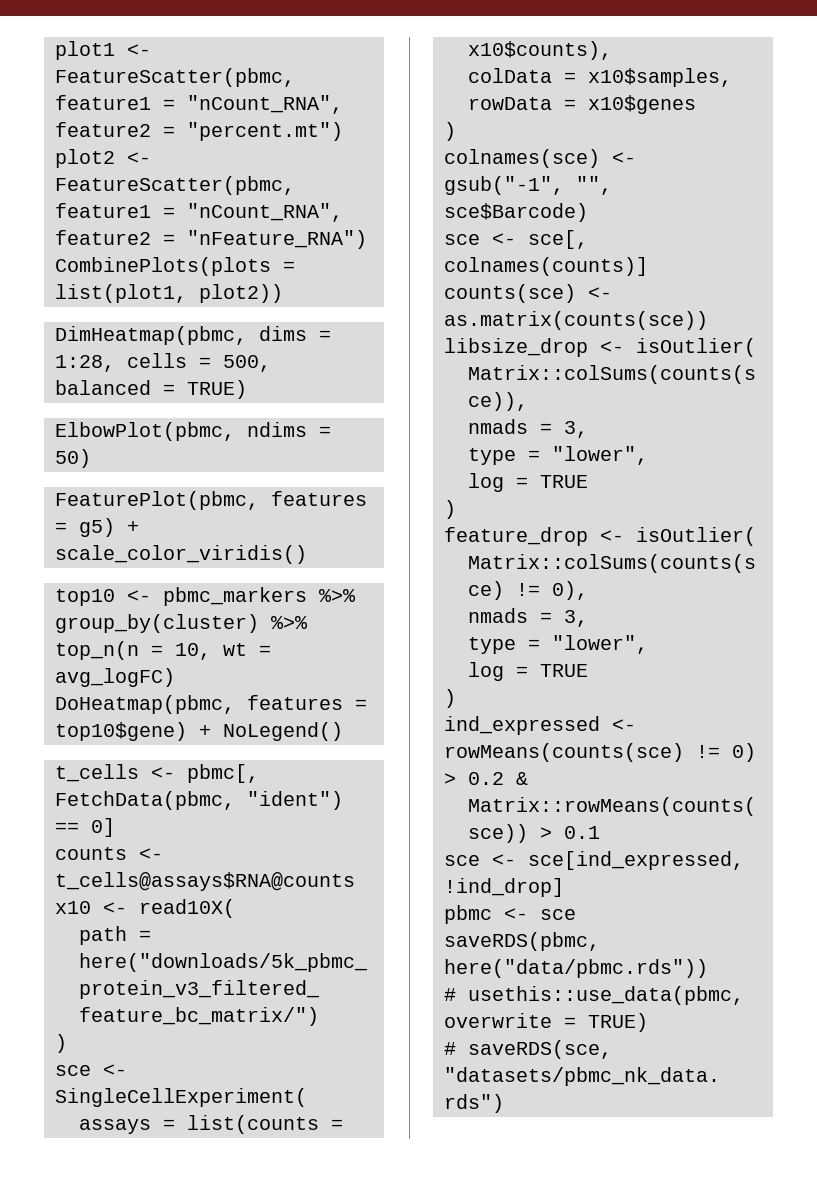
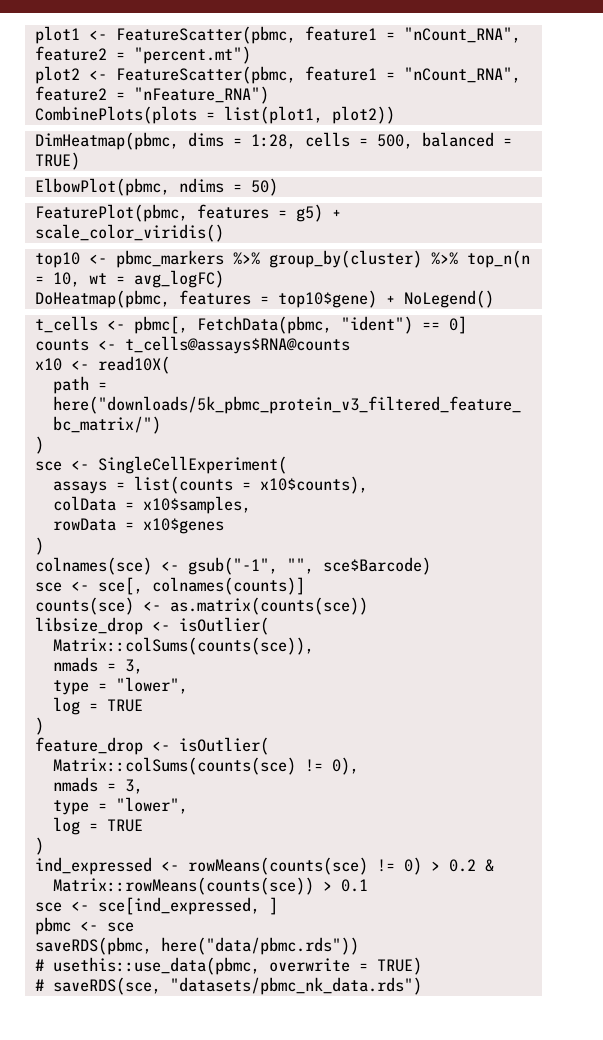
[444,878,565,897] !ind_drop] -> [269,897,279,915] ]

